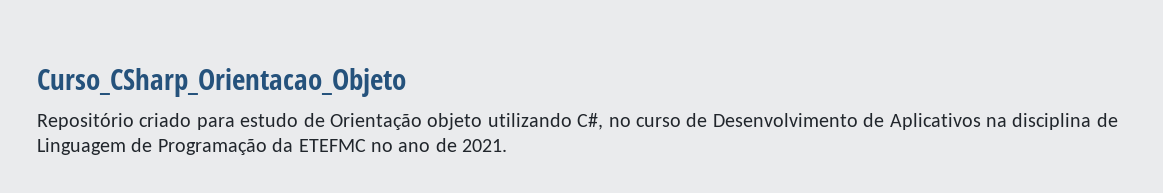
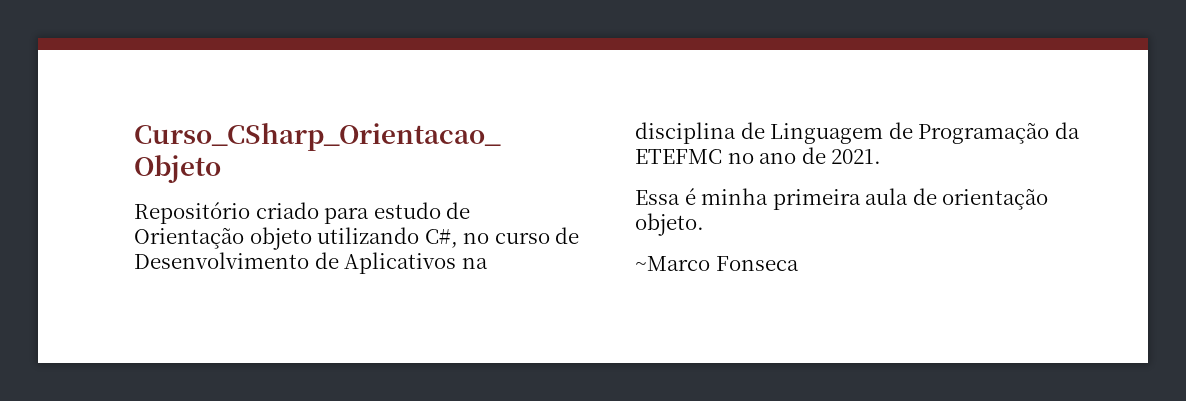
(508, 145) none -> [635,188,1049,210] [635,213,704,236] [635,256,799,271] // Essa é minha primeira aula de orientação objeto. // ~Marco Fonseca

